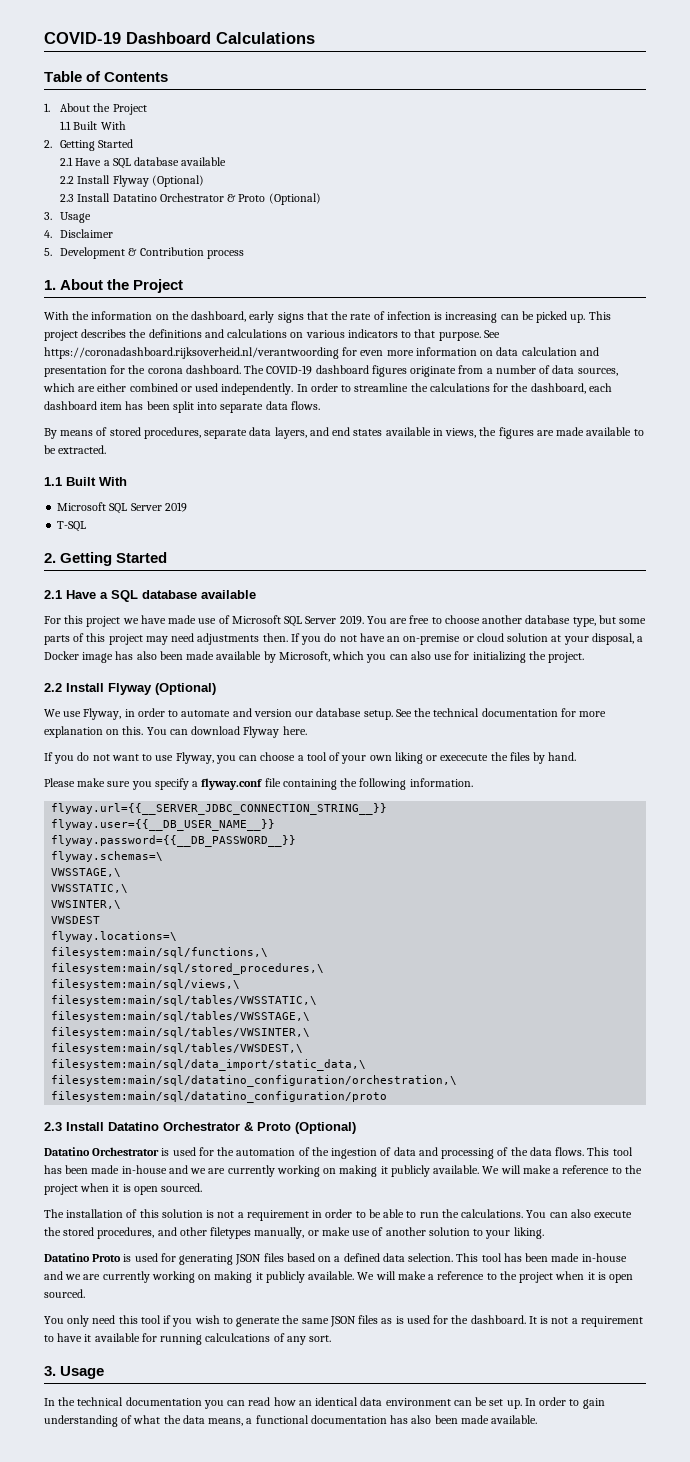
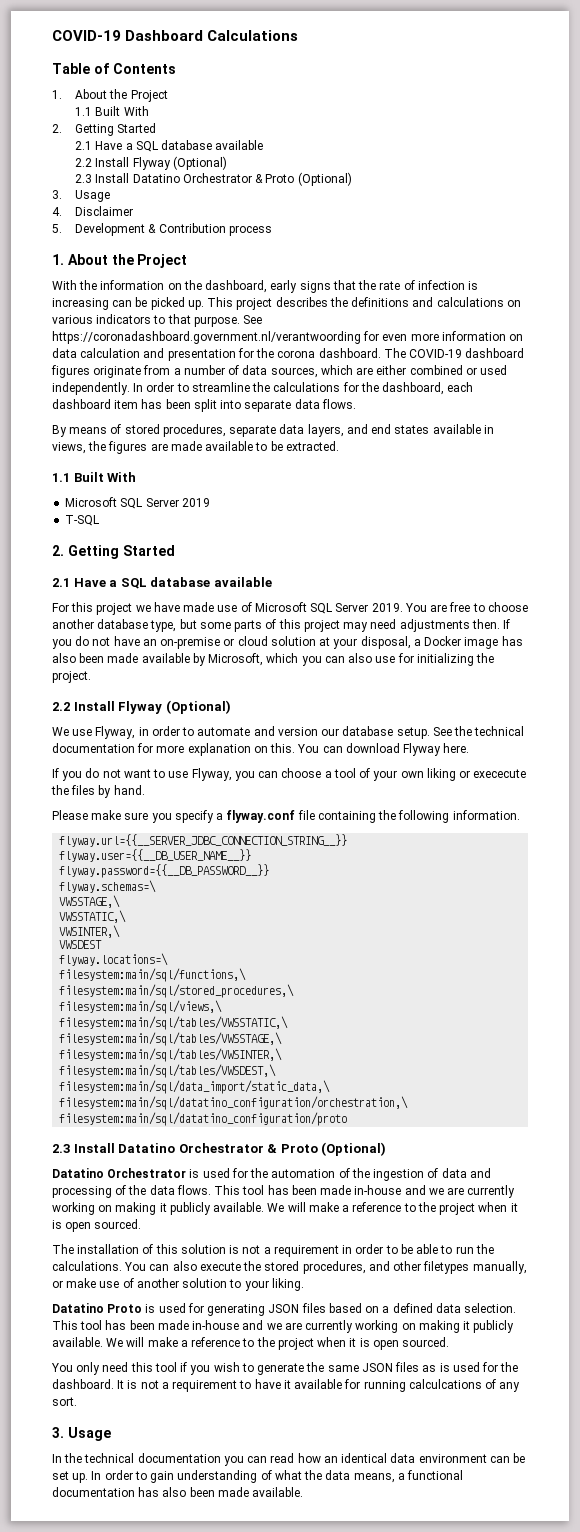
[44,347,339,359] https://coronadashboard.rijksoverheid.nl/verantwoording -> [52,331,361,344] https://coronadashboard.government.nl/verantwoording

